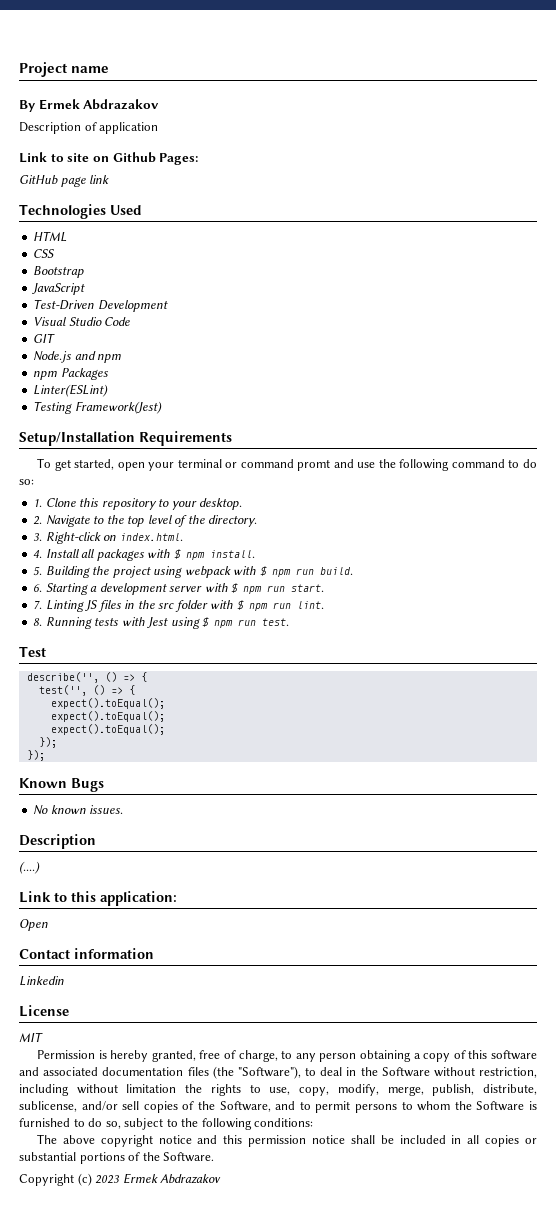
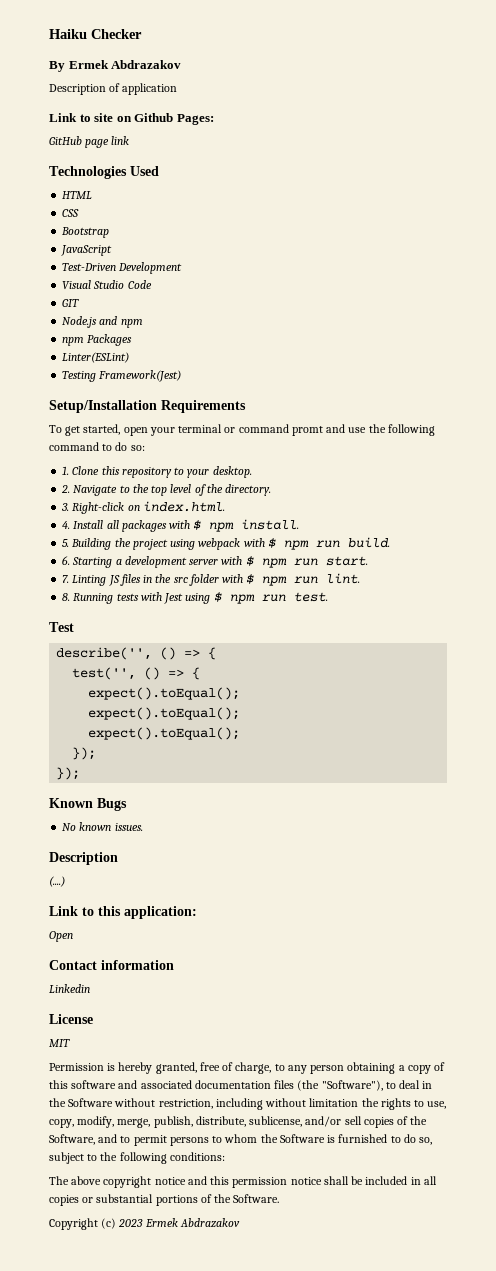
[19,62,110,77] Project name -> [49,29,142,39] Haiku Checker

